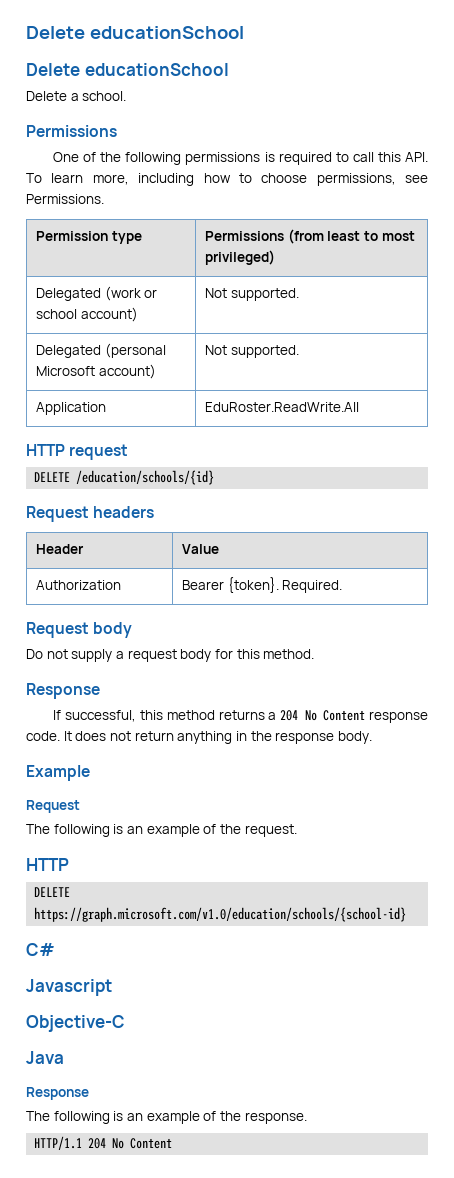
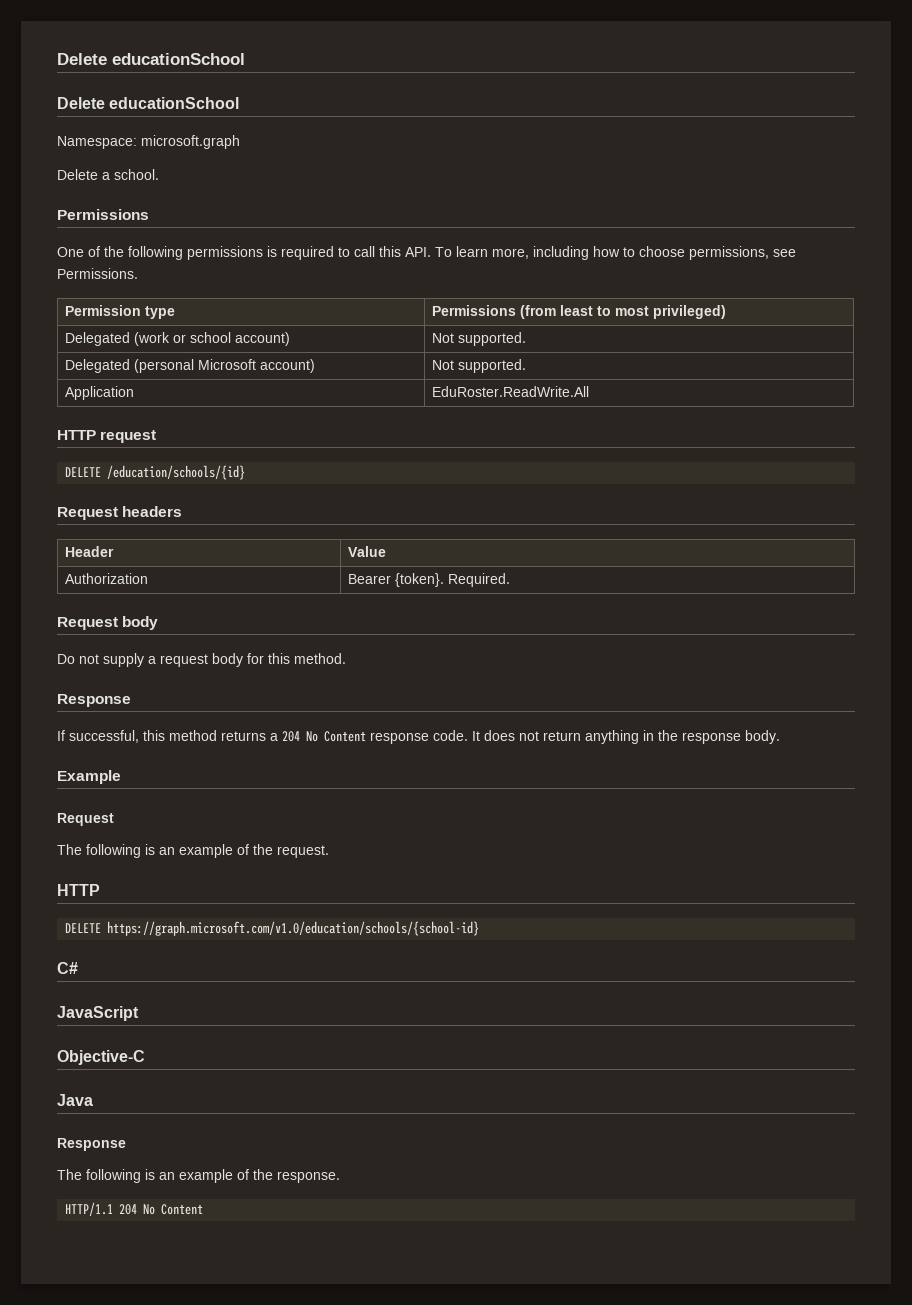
(229, 69) none -> [57,135,240,149] // Namespace: microsoft.graph
[26,979,112,996] Javascript -> [57,1006,139,1021] JavaScript

